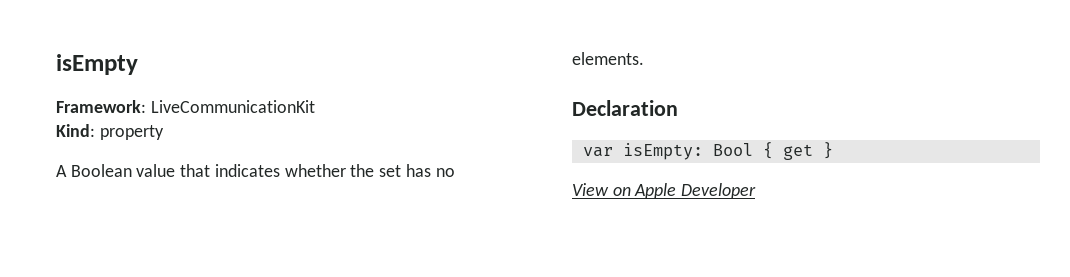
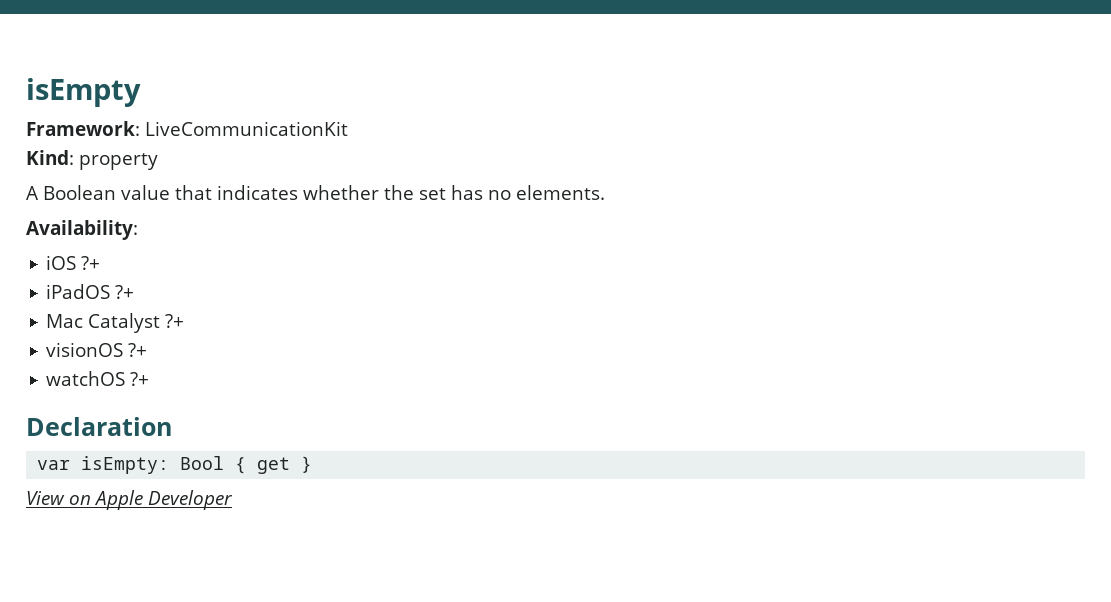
(644, 58) none -> [26,220,138,240] [46,255,101,270] [46,284,135,299] [46,313,185,333] [46,342,148,357] [46,371,150,386] // Availability: // iOS ?+ // iPadOS ?+ // Mac Catalyst ?+ // visionOS ?+ // watchOS ?+

